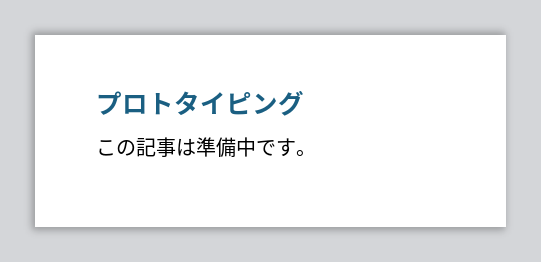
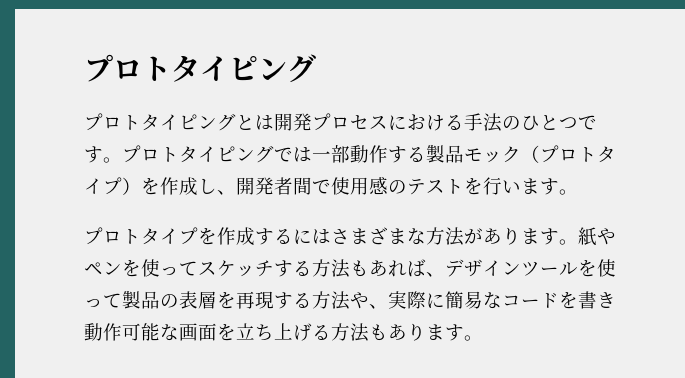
[96,137,276,158] この記事は準備中で -> [84,113,597,132] [84,144,616,163] [84,177,578,196] [84,227,616,246] [84,259,616,278] [84,290,616,310] [84,323,445,342] プロトタイピングとは開発プロセスにおける手法のひとつです。プロトタイピングでは一部動作する製品モック（プロトタイプ）を作成し、開発者間で使用感のテストを行います。 // プロトタイプを作成するにはさまざまな方法があります。紙やペンを使ってスケッチする方法もあれば、デザインツールを使って製品の表層を再現する方法や、実際に簡易なコードを書き動作可能な画面を立ち上げる方法もありま

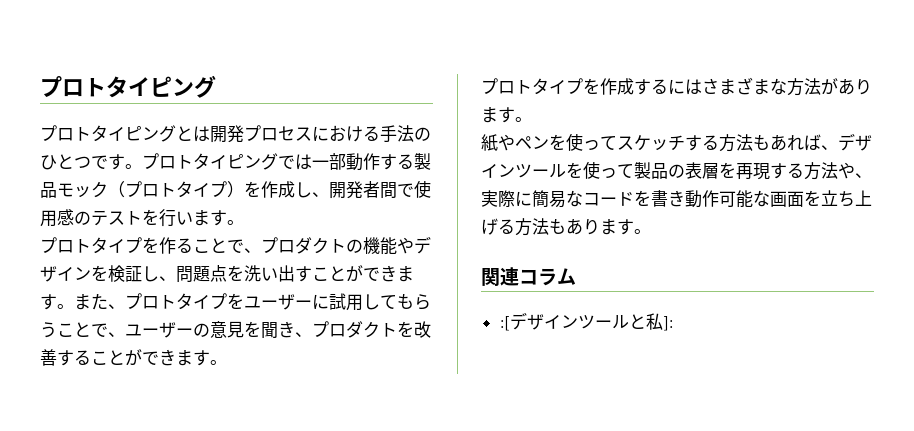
(578, 192) none -> [40,236,431,255] [40,265,414,283] [40,293,431,311] [40,321,431,339] [40,349,227,366] // プロトタイプを作ることで、プロダクトの機能やデザインを検証し、問題点を洗い出すことができます。また、プロトタイプをユーザーに試用してもらうことで、ユーザーの意見を聞き、プロダクトを改善することができます。
(578, 242) none -> (532, 119) //
(483, 338) none -> [481,267,576,286] [499,312,673,331] // 関連コラム // :[デザインツールと私]:

